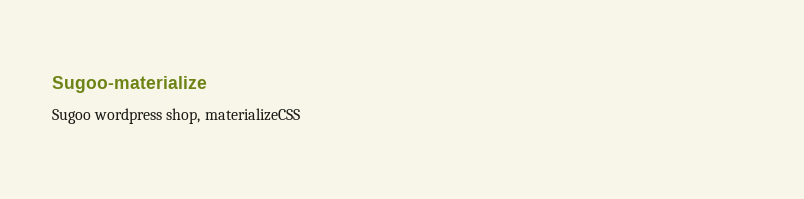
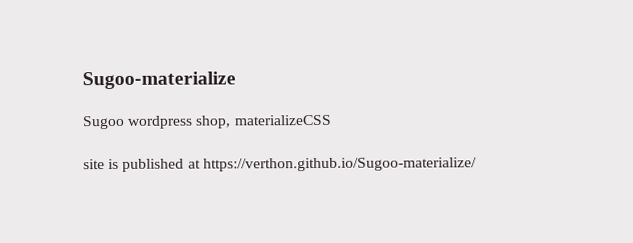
(300, 114) none -> [83,157,477,172] // site is published at https://verthon.github.io/Sugoo-materialize/

